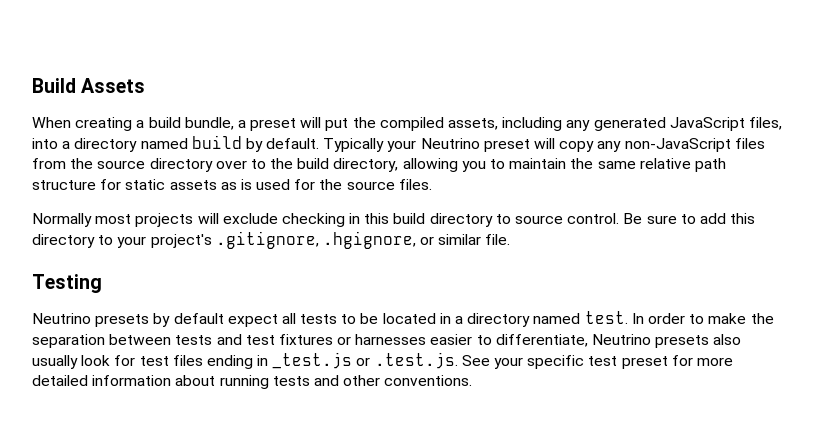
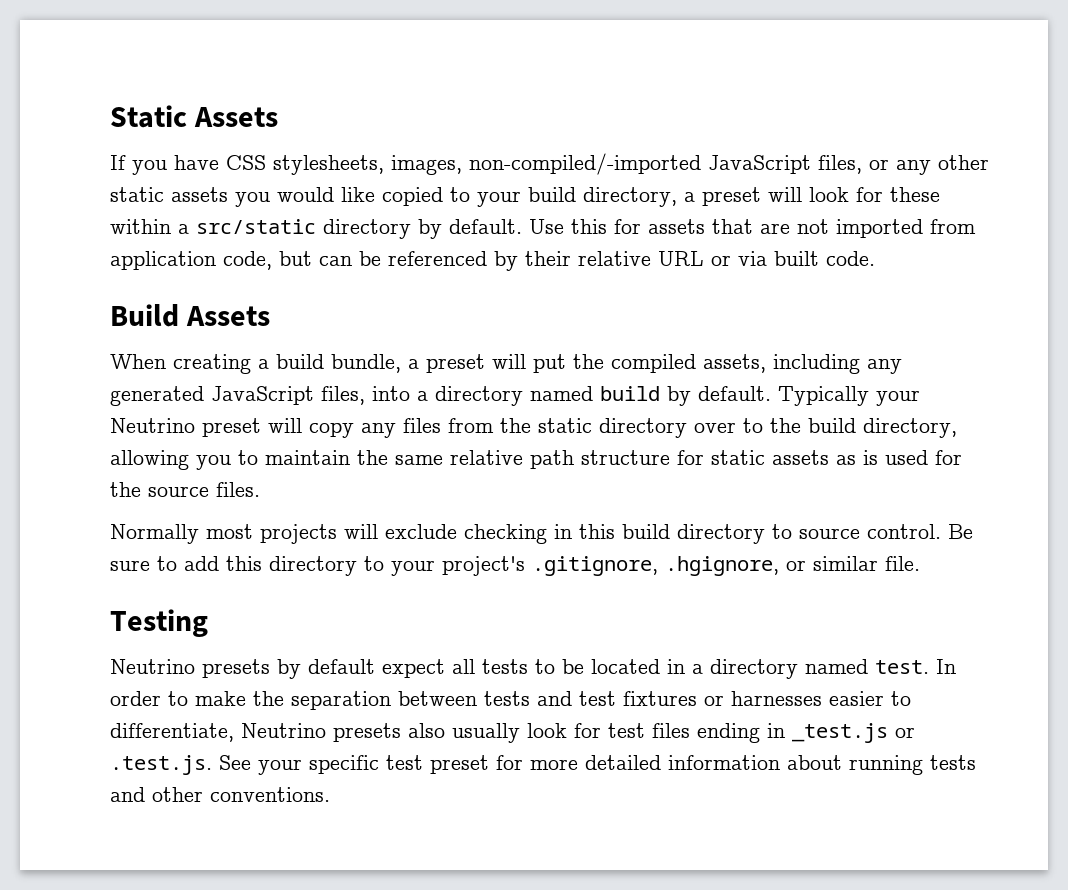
(32, 85) none -> [110,105,279,128] [110,153,989,175] [110,187,940,207] [110,219,976,239] [110,251,875,271] Static Assets // If you have CSS stylesheets, images, non-compiled/-imported JavaScript files, or any other static assets you would like copied to your build directory, a preset will look for these within a src/static directory by default. Use this for assets that are not imported from application code, but can be referenced by their relative URL or via built code. //
[624,138,731,152] non-JavaScript -> (396, 430) none
[97,160,146,169] source -> [538,418,592,433] static

